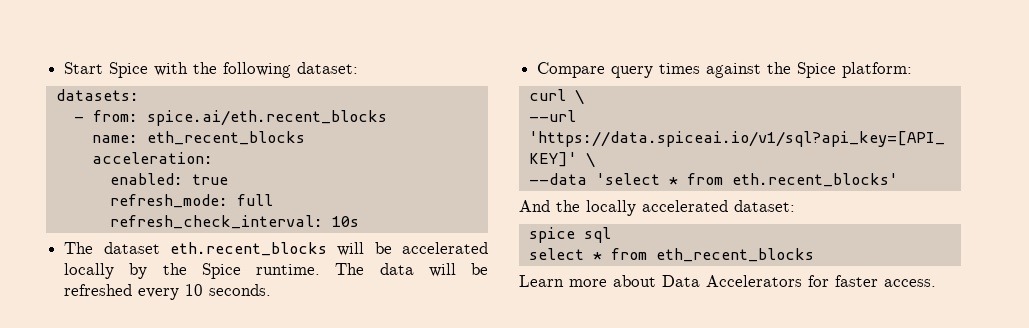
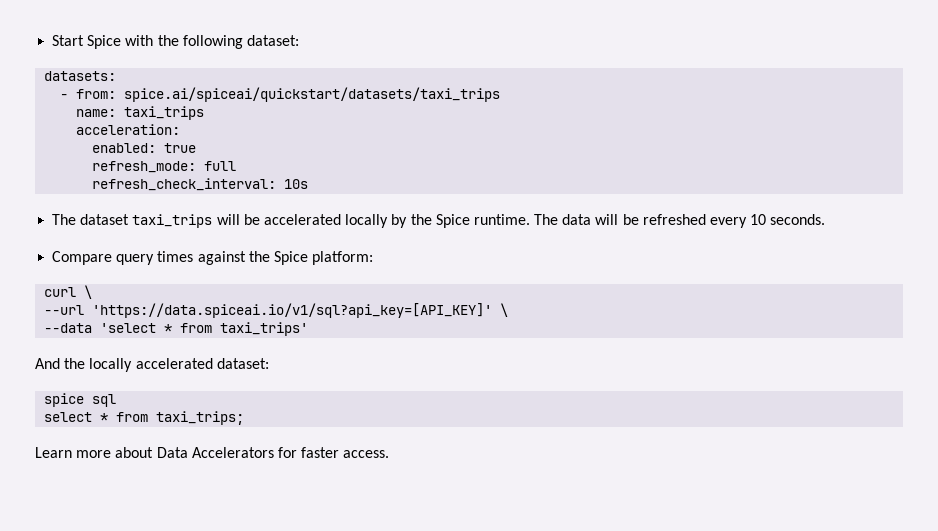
[146,110,387,126] spice.ai/eth.recent_blocks -> [124,87,501,102] spice.ai/spiceai/quickstart/datasets/taxi_trips
[146,131,305,145] eth_recent_blocks -> [124,106,205,120] taxi_trips
[169,242,327,256] eth.recent_blocks -> [132,214,213,228] taxi_trips
[731,173,898,187] eth.recent_blocks' -> [220,322,309,336] taxi_trips'
[655,248,814,262] eth_recent_blocks -> [156,411,245,425] taxi_trips;

